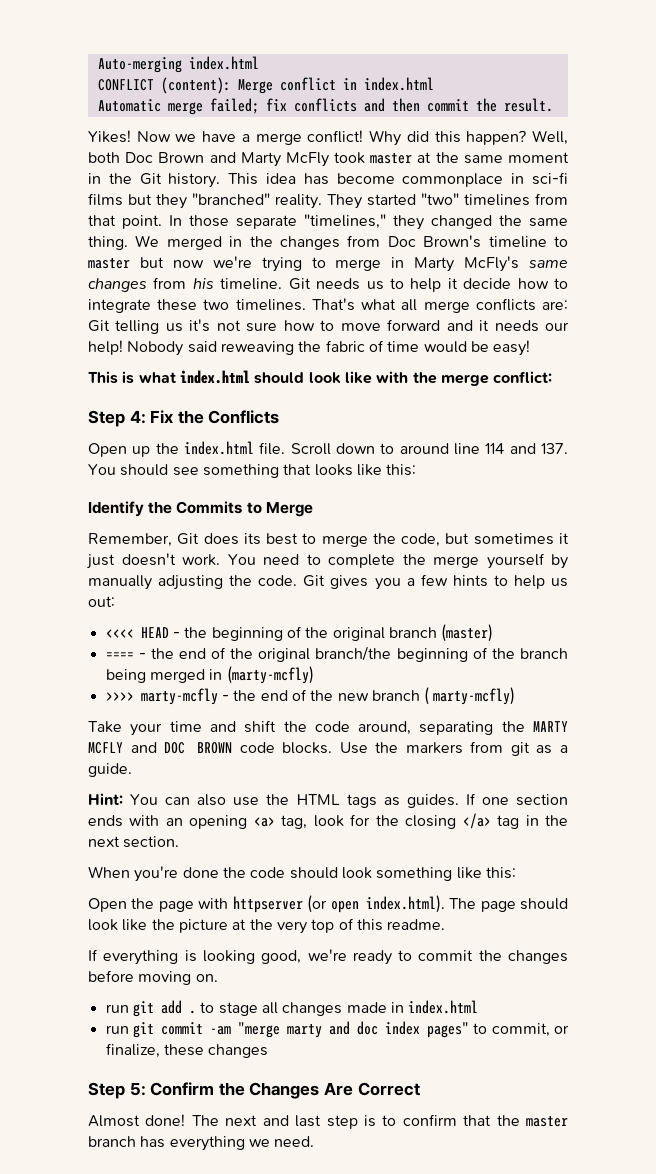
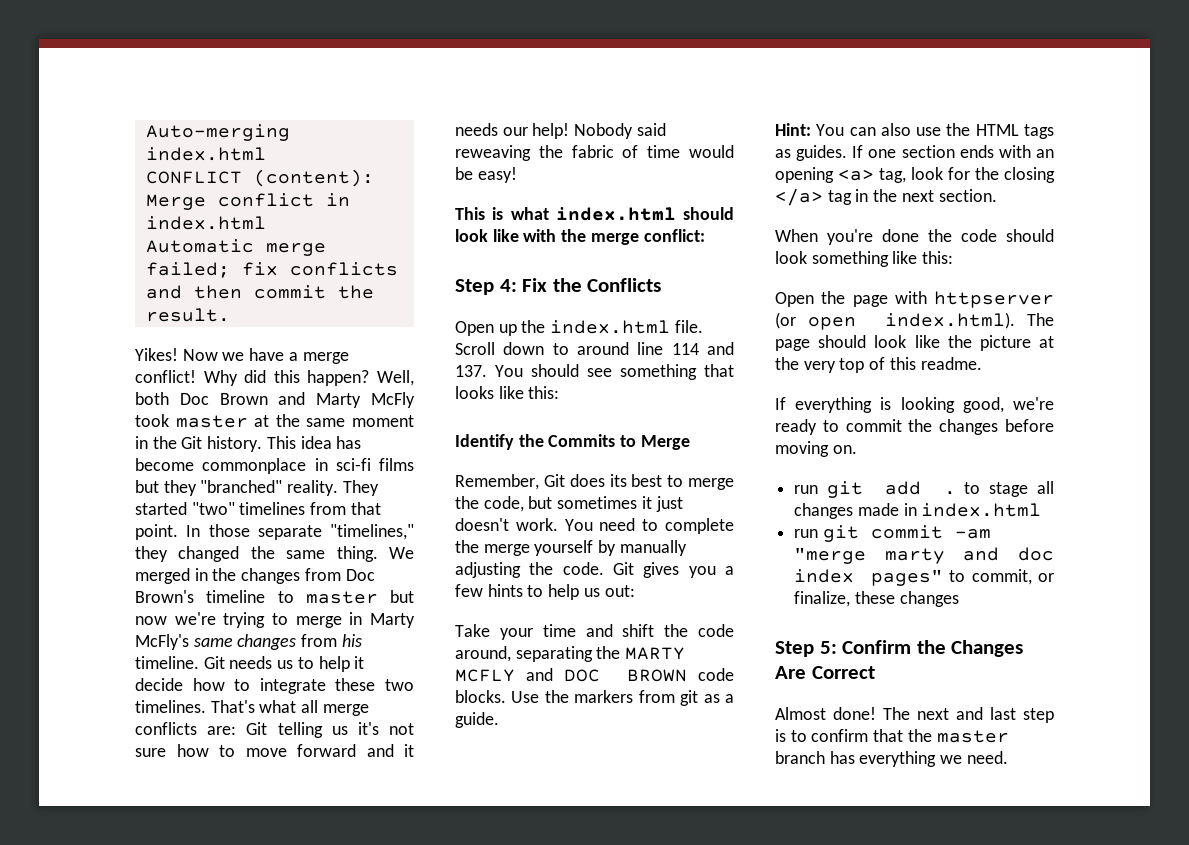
[105,624,494,642] [105,646,568,662] [105,666,314,684] [105,687,516,705] // <<<< HEAD - the beginning of the original branch (master) // ==== - the end of the original branch/the beginning of the branch being merged in (marty-mcfly) // >>>> marty-mcfly - the end of the new branch ( marty-mcfly) -> (635, 591) none

